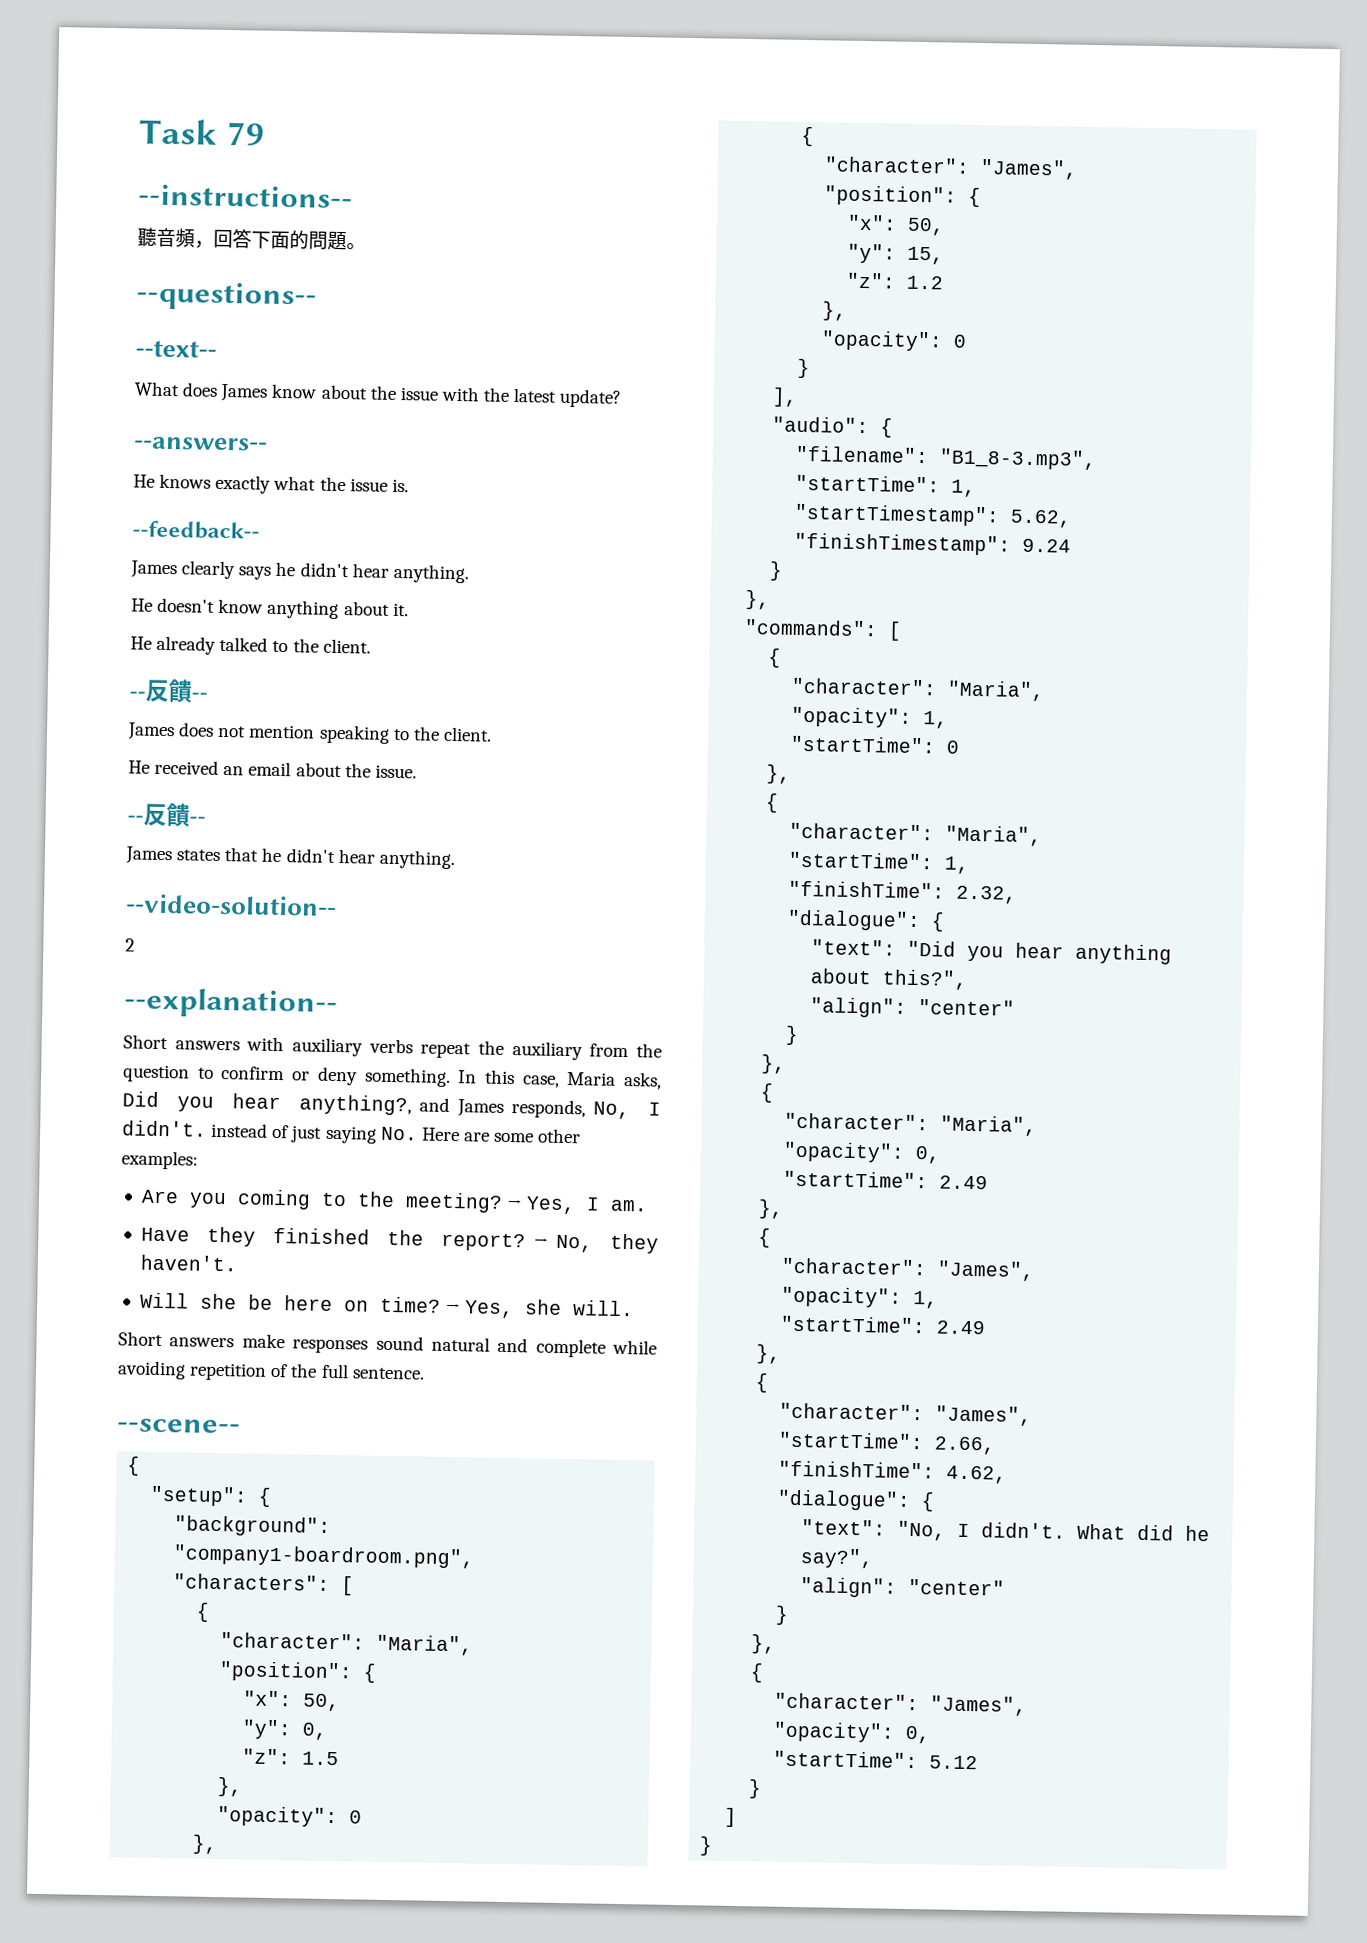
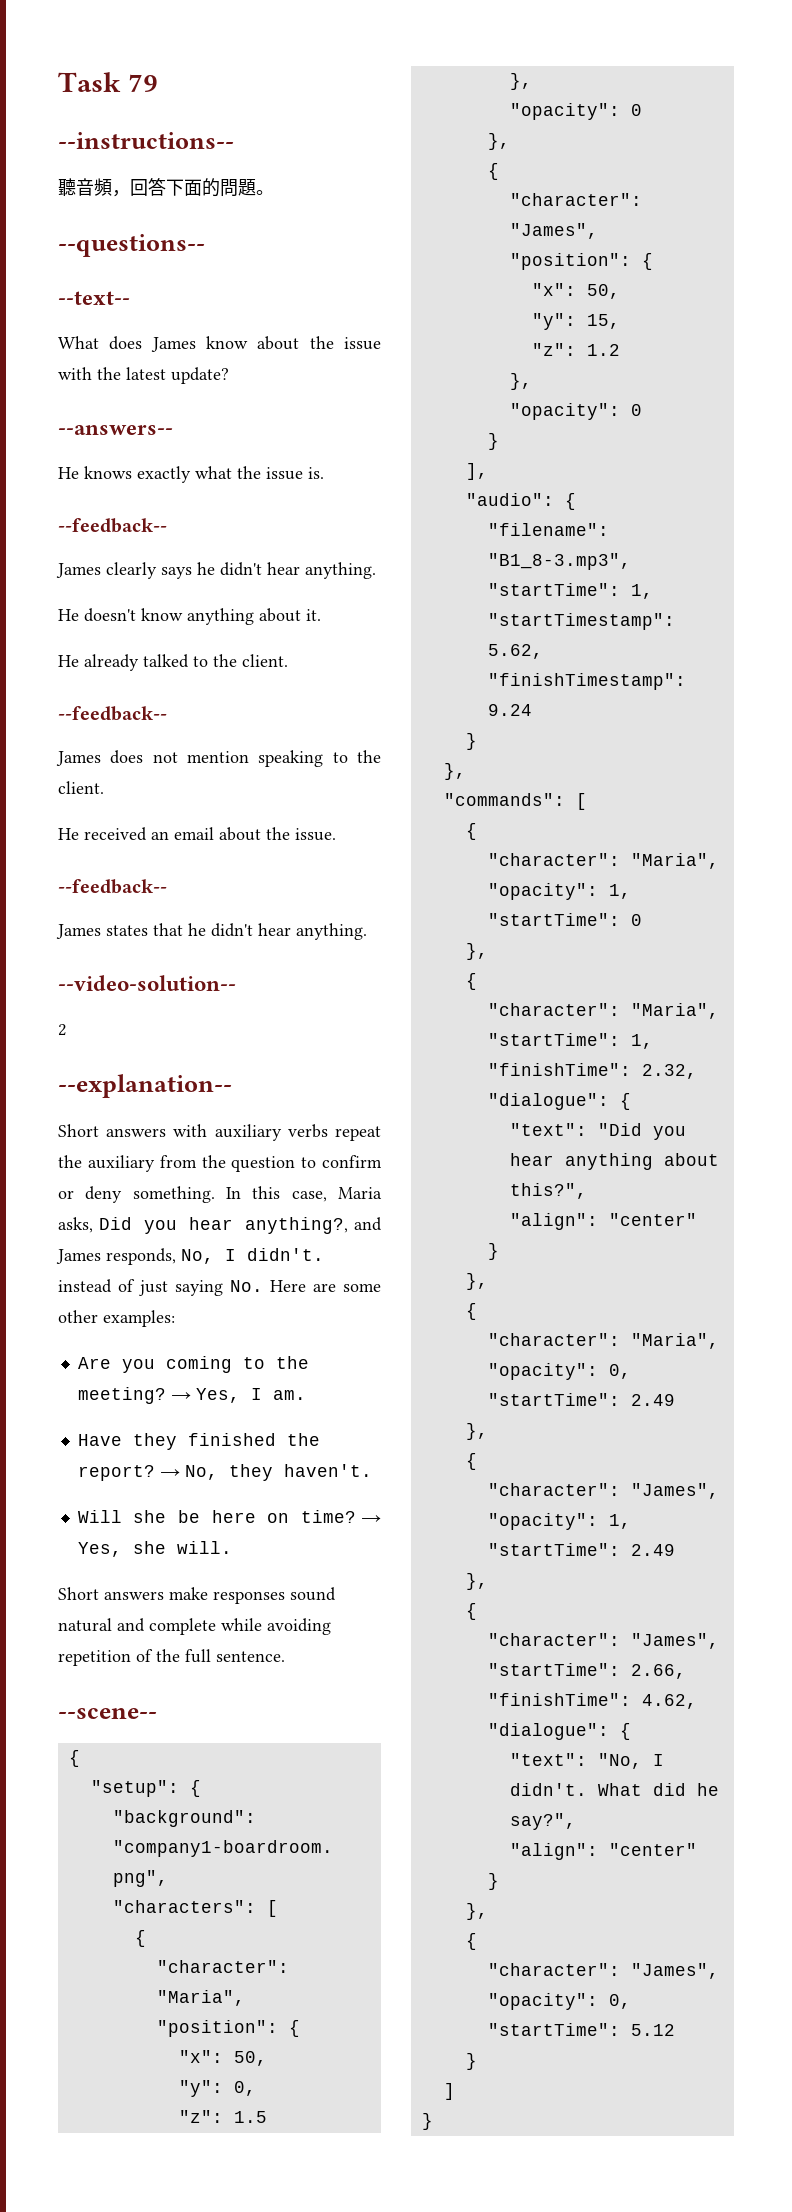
[129,679,208,703] --反饋-- -> [58,706,167,721] --feedback--
[127,803,206,827] --反饋-- -> [58,879,167,894] --feedback--

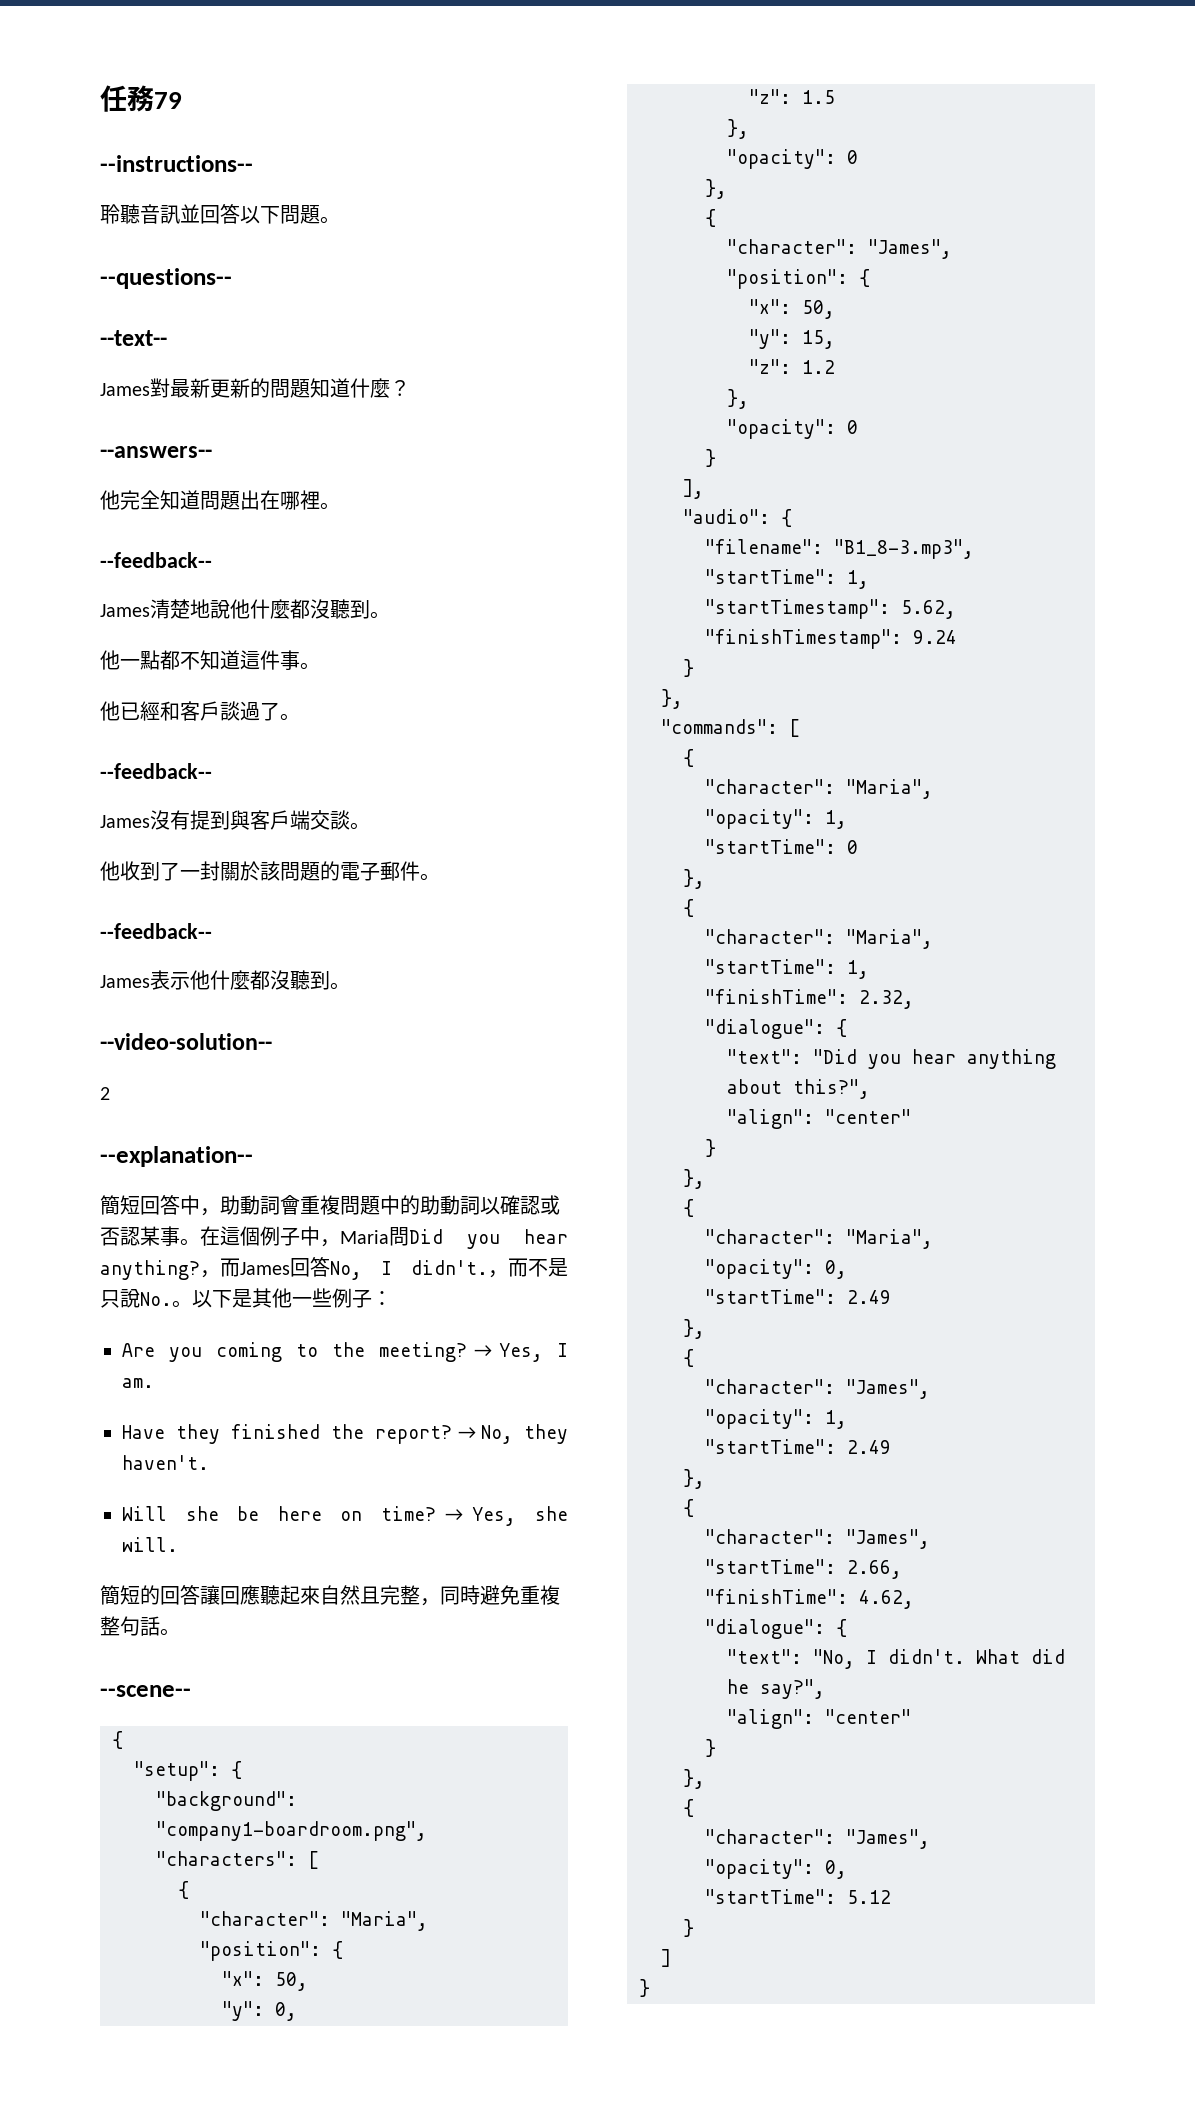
[58,72,121,92] Task -> [100,85,154,112] 任務
[58,178,220,197] 聽音頻，回答下面的 -> [100,204,280,224] 聆聽音訊並回答以下
[58,336,381,352] [58,367,229,384] [58,425,173,435] [58,466,324,483] [58,518,167,533] [56,562,376,579] [58,608,321,625] [58,654,288,671] [58,706,167,721] [56,750,381,767] [58,781,104,794] [58,827,336,841] [58,879,167,894] [56,923,367,940] [58,975,236,991] [58,1024,66,1036] [58,1074,232,1098] [58,1124,381,1141] [58,1155,382,1172] [58,1186,382,1203] [58,1217,382,1234] [56,1248,324,1265] [58,1279,381,1296] [58,1310,175,1327] What does James know about the issue with the latest update? // --answers-- // He knows exactly what the issue is. // --feedback-- // James clearly says he didn't hear anything. // He doesn't know anything about it. // He already talked to the client. // --feedback-- // James does not mention speaking to the client. // He received an email about the issue. // --feedback-- // James states that he didn't hear anything. // --video-solution-- // 2 // --explanation-- // Short answers with auxiliary verbs repeat the auxiliary from the question to confirm or deny something. In this case, Maria asks, Did you hear anything?, and James responds, No, I didn't. instead of just saying No. Here are some other examples: -> [100,378,410,398] [100,446,212,458] [100,490,340,510] [100,552,212,568] [100,599,390,619] [100,650,320,670] [100,701,300,721] [100,763,212,779] [100,810,370,830] [100,861,440,881] [100,923,212,939] [100,970,350,990] [100,1033,272,1050] [100,1087,110,1100] [100,1146,253,1167] [100,1195,560,1216] [100,1226,568,1249] [100,1257,568,1280] [100,1288,392,1308] James對最新更新的問題知道什麼？ // --answers-- // 他完全知道問題出在哪裡。 // --feedback-- // James清楚地說他什麼都沒聽到。 // 他一點都不知道這件事。 // 他已經和客戶談過了。 // --feedback-- // James沒有提到與客戶端交談。 // 他收到了一封關於該問題的電子郵件。 // --feedback-- // James表示他什麼都沒聽到。 // --video-solution-- // 2 // --explanation-- // 簡短回答中，助動詞會重複問題中的助動詞以確認或否認某事。在這個例子中，Maria問Did you hear anything?，而James回答No, I didn't.，而不是只說No.。以下是其他一些例子：
[58,1587,336,1604] [58,1618,331,1635] [58,1649,285,1666] Short answers make responses sound natural and complete while avoiding repetition of the full sentence. -> [100,1585,560,1606] [100,1616,180,1636] 簡短的回答讓回應聽起來自然且完整，同時避免重複整句話。

